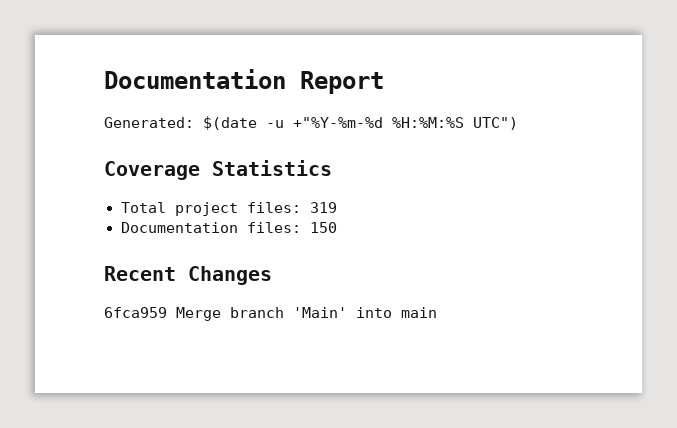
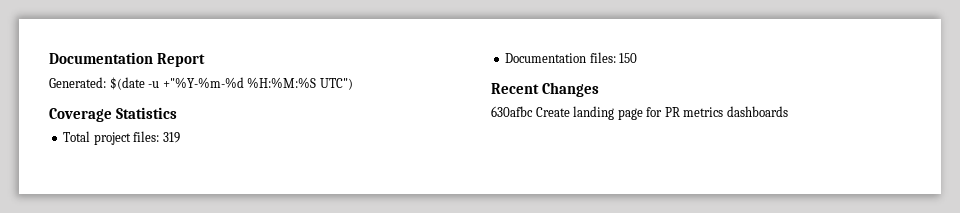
[104,307,437,321] 6fca959 Merge branch 'Main' into main -> [491,106,788,120] 630afbc Create landing page for PR metrics dashboards

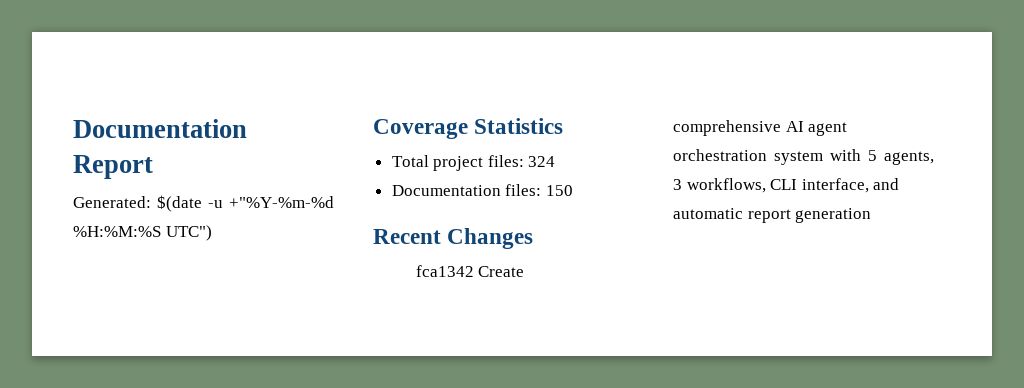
[162,132,180,143] 319 -> [528,156,556,167] 324
[491,106,788,120] 630afbc Create landing page for PR metrics dashboards -> [415,265,525,277] [673,120,848,136] [673,149,934,165] [673,178,900,193] [673,208,872,223] fca1342 Create comprehensive AI agent orchestration system with 5 agents, 3 workflows, CLI interface, and automatic report generation

